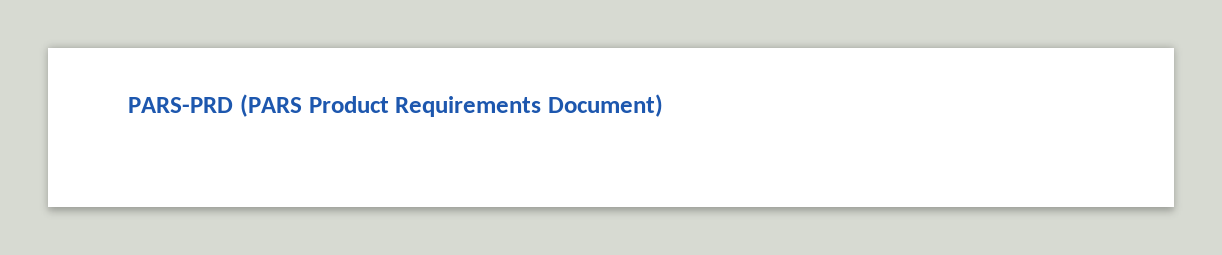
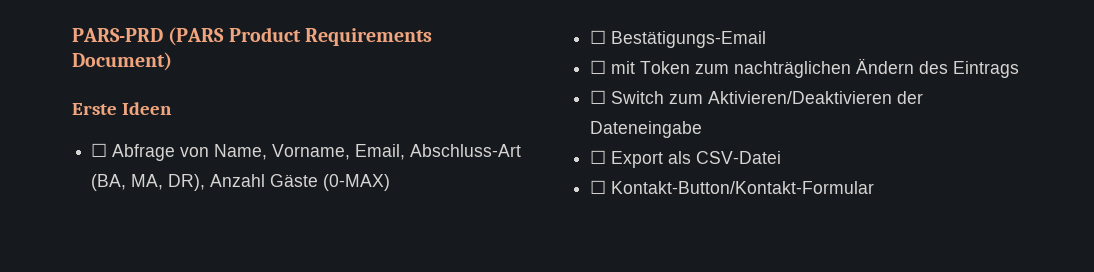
(663, 105) none -> [72,102,172,115] [91,143,522,161] [91,174,391,191] [590,30,767,48] [590,58,1020,78] [590,90,924,104] [590,121,703,138] [590,150,782,168] [590,180,875,194] // Erste Ideen // ☐ Abfrage von Name, Vorname, Email, Abschluss-Art (BA, MA, DR), Anzahl Gäste (0-MAX) // ☐ Bestätigungs-Email // ☐ mit Token zum nachträglichen Ändern des Eintrags // ☐ Switch zum Aktivieren/Deaktivieren der Dateneingabe // ☐ Export als CSV-Datei // ☐ Kontakt-Button/Kontakt-Formular

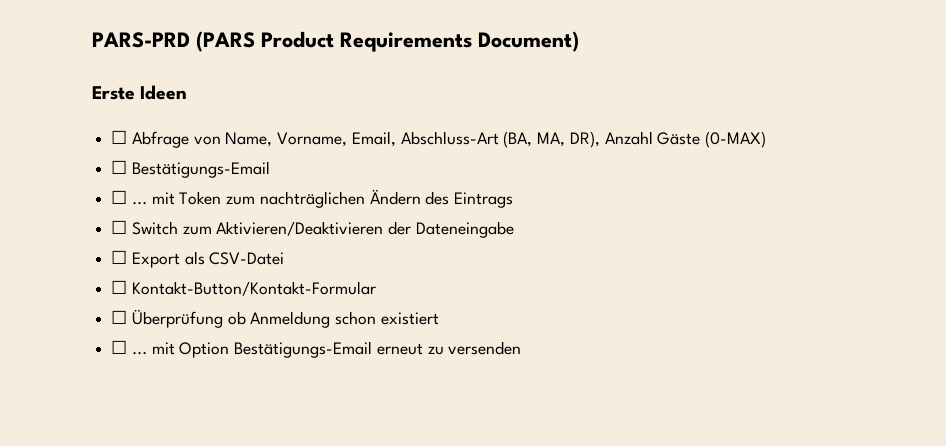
(607, 67) none -> [131,201,147,205] ...
(875, 187) none -> [111,309,439,328] [111,340,522,358] // ☐ Überprüfung ob Anmeldung schon existiert // ☐ ... mit Option Bestätigungs-Email erneut zu versenden

